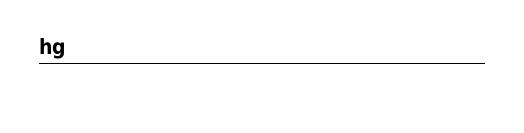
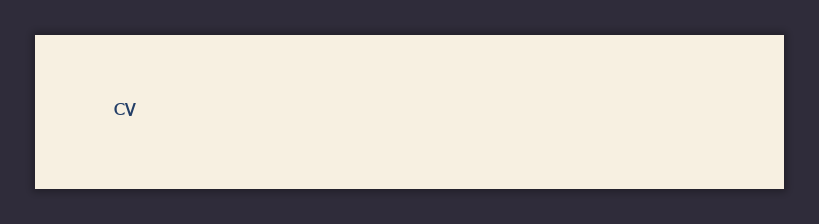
[39,38,66,59] hg -> [114,103,136,116] CV

